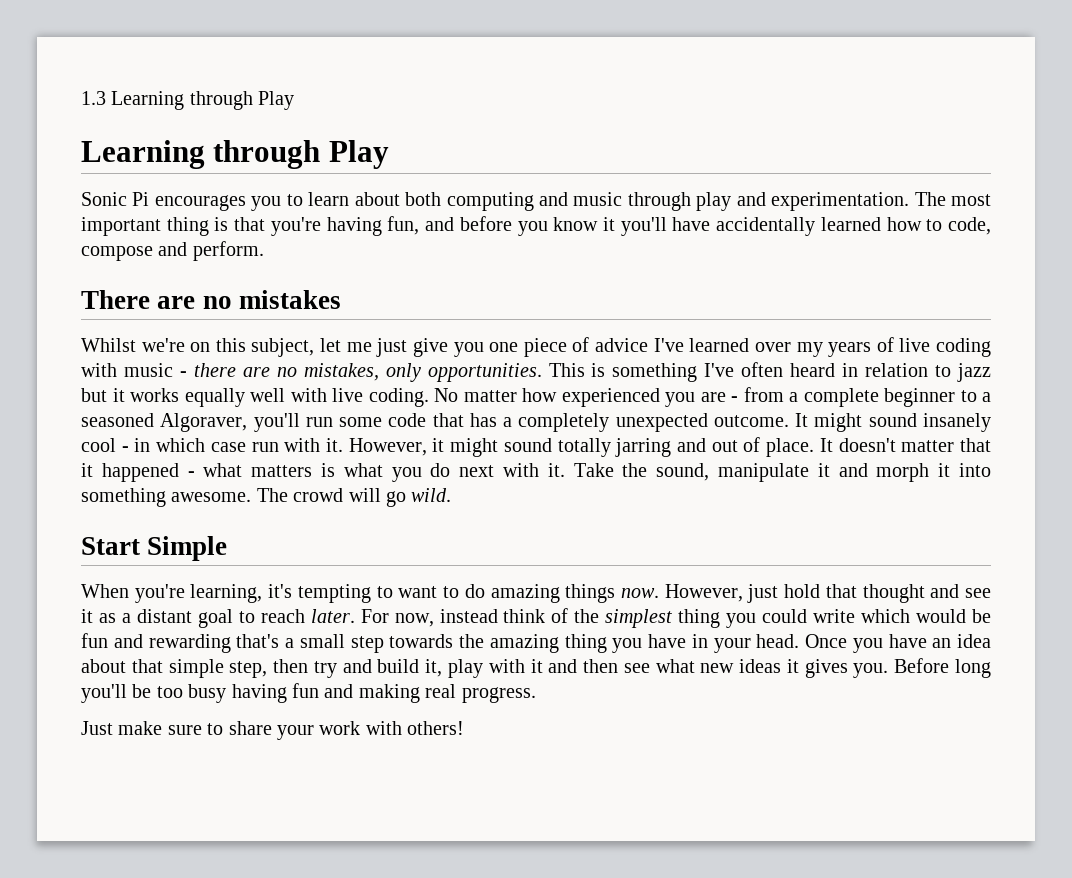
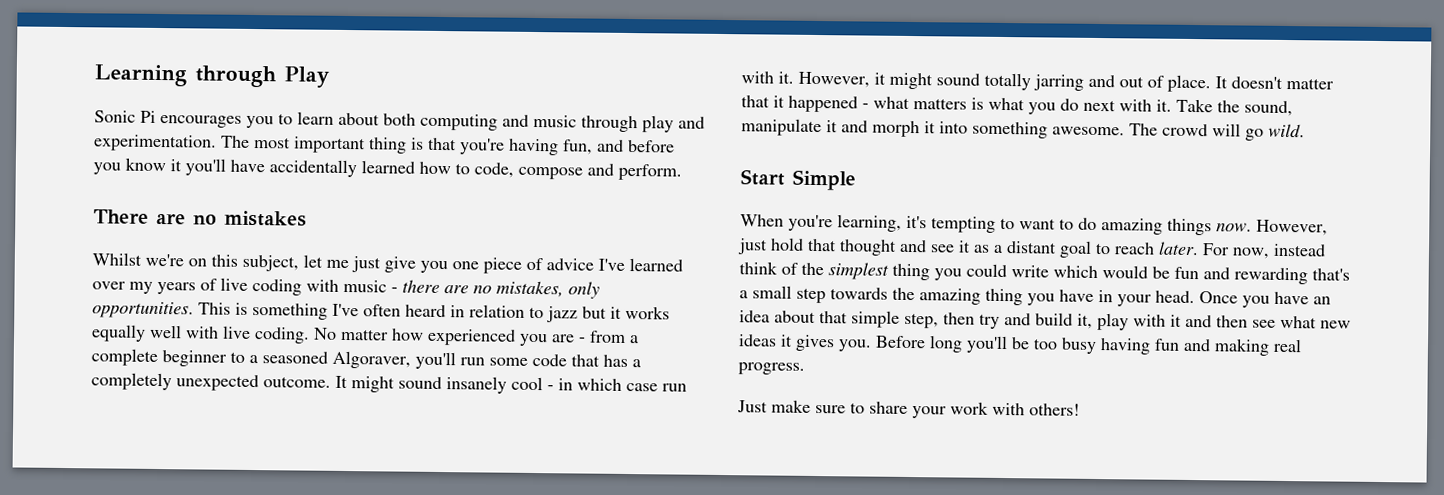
[81,91,295,110] 1.3 Learning through Play // -> (94, 75) none

